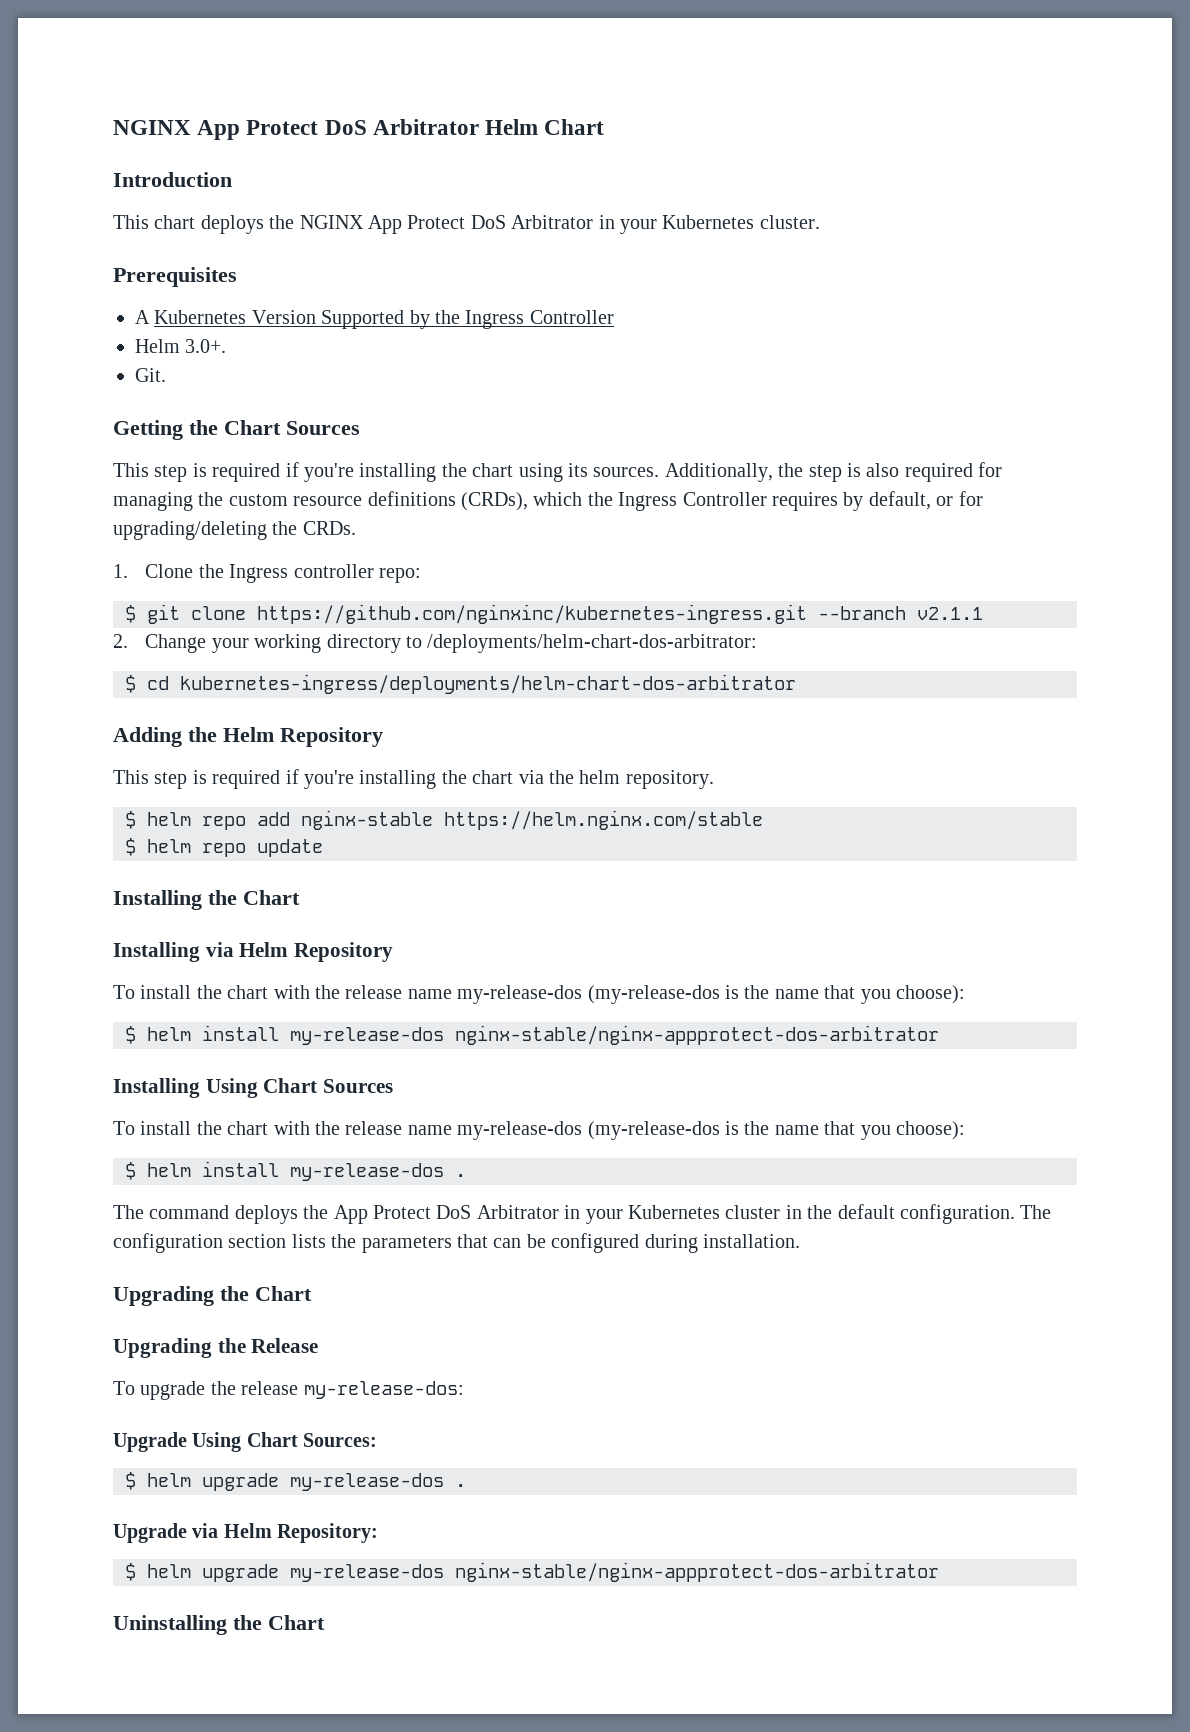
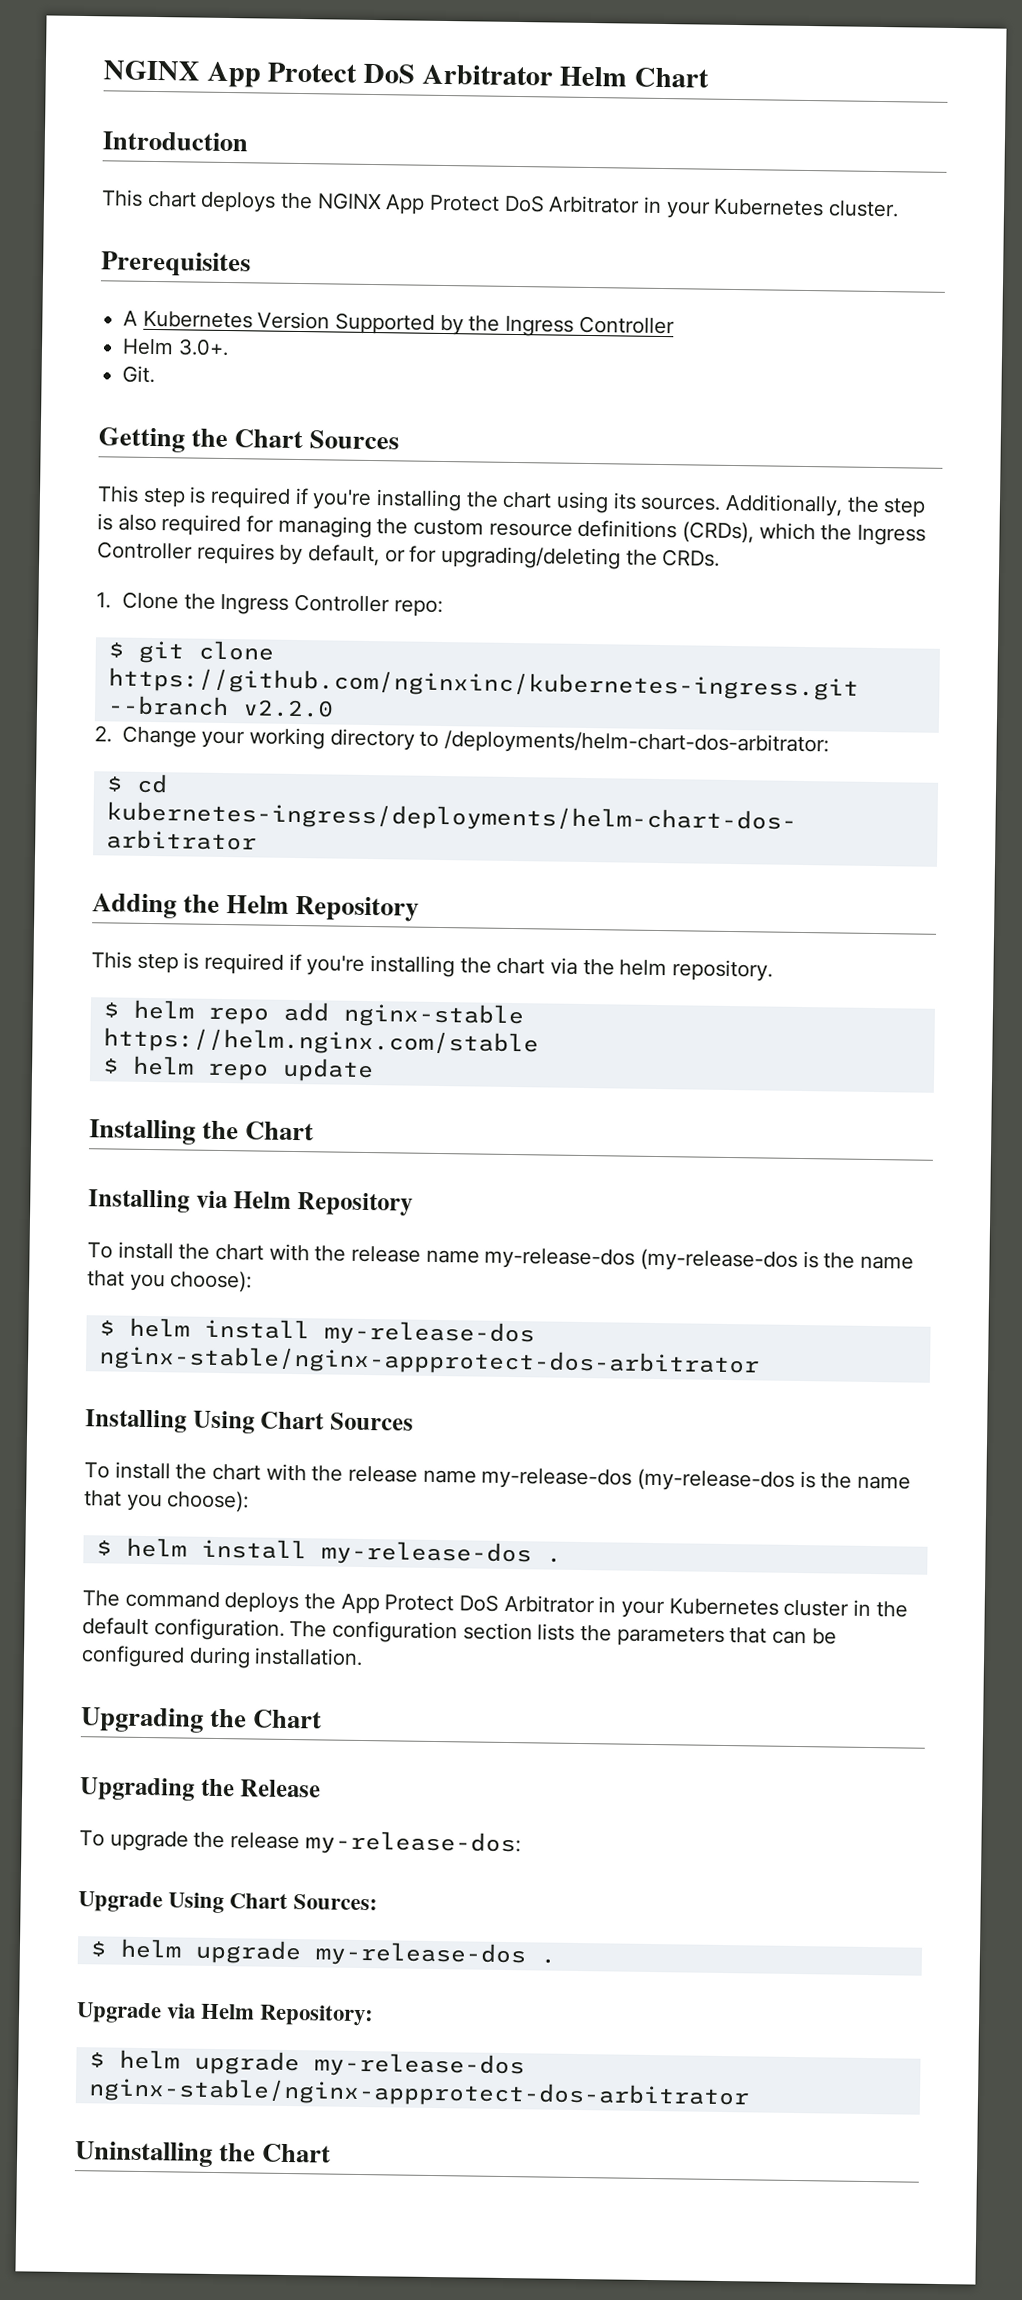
[293,564,374,578] controller -> [294,593,391,613] Controller
[917,607,983,620] v2.1.1 -> [241,699,334,718] v2.2.0

